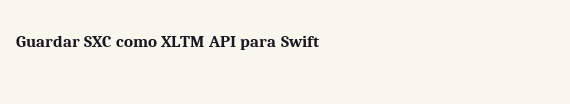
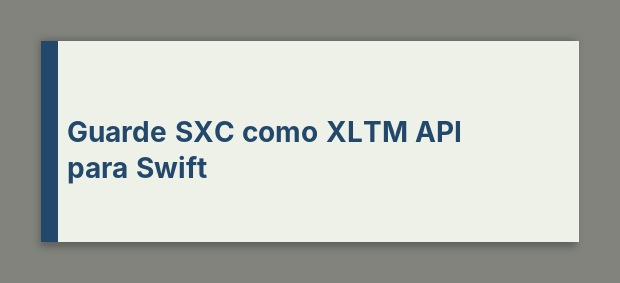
[16,35,80,47] Guardar -> [67,121,167,142] Guarde

